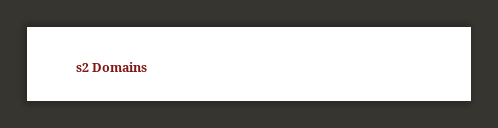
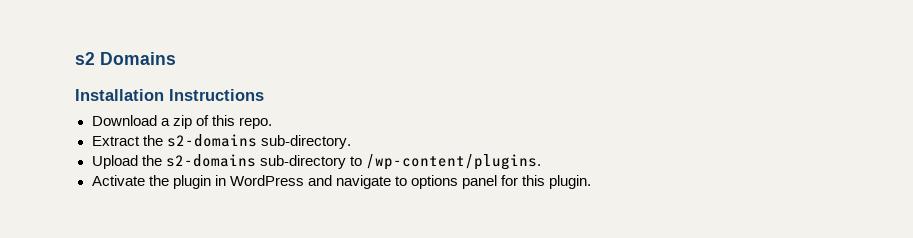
(148, 67) none -> [75,89,264,101] [91,115,272,129] [91,134,351,149] [91,154,541,170] [91,175,592,189] // Installation Instructions // Download a zip of this repo. // Extract the s2-domains sub-directory. // Upload the s2-domains sub-directory to /wp-content/plugins. // Activate the plugin in WordPress and navigate to options panel for this plugin.

